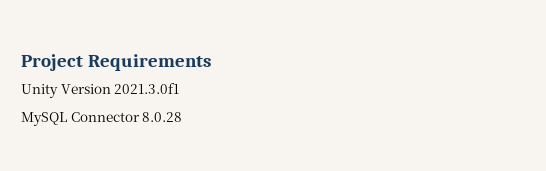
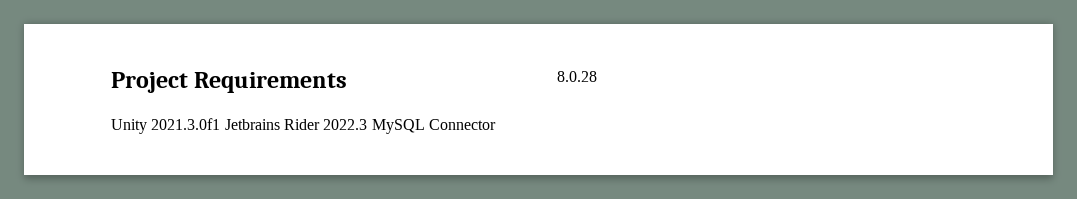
[60,84,111,94] Version -> (147, 126) none
(180, 88) // -> [224,119,368,130] Jetbrains Rider 2022.3

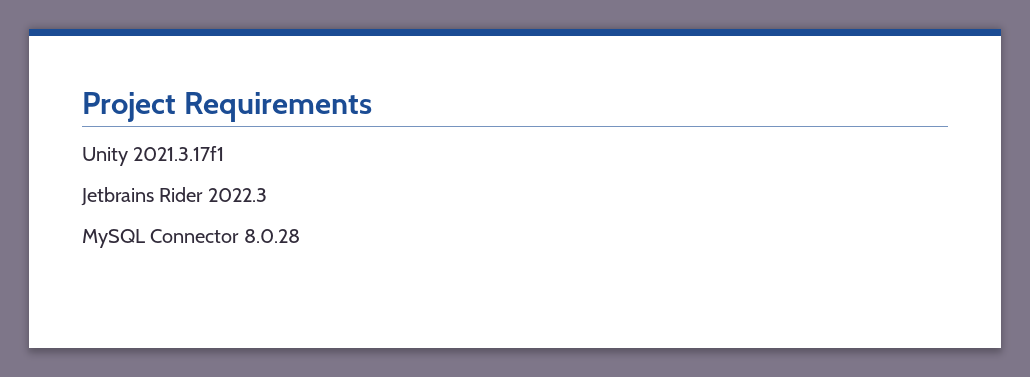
[151,118,221,130] 2021.3.0f1 -> [133,146,225,161] 2021.3.17f1 //
(368, 124) none -> (267, 195) //

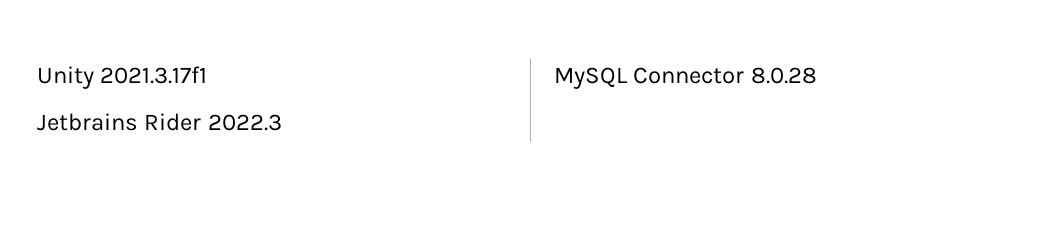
[82,92,373,122] Project Requirements // -> (37, 77) none

